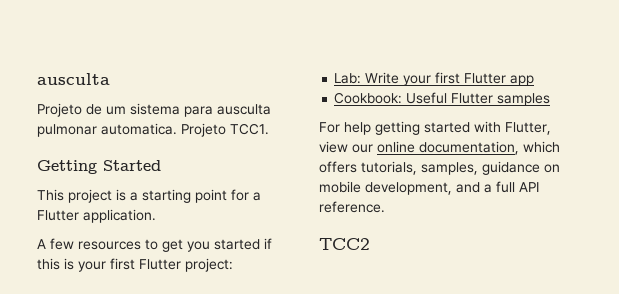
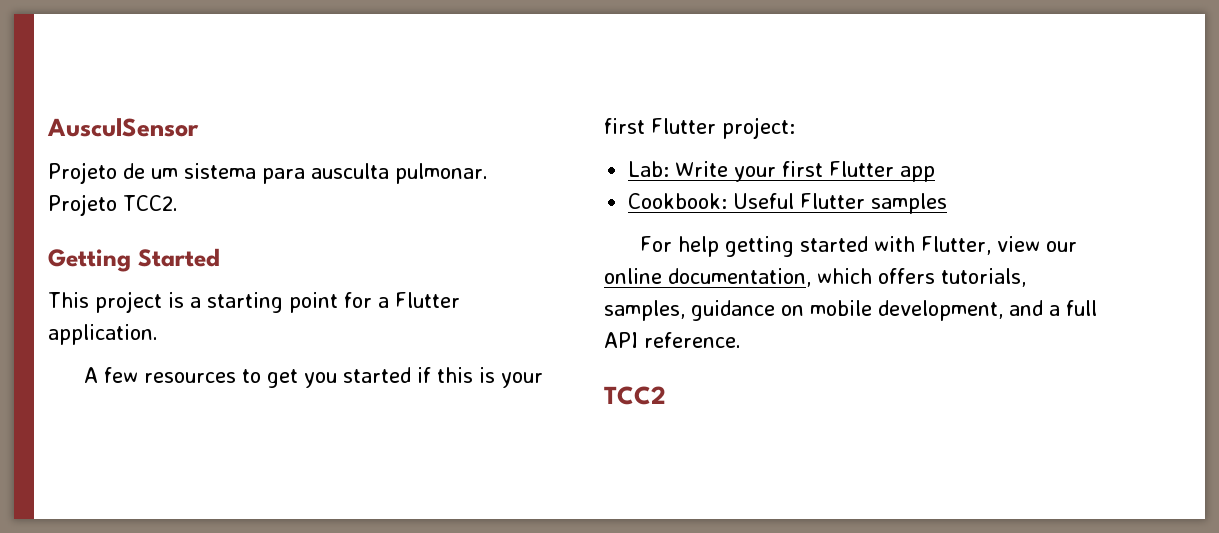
[37,73,110,85] ausculta -> [47,118,199,137] AusculSensor
[37,123,269,137] pulmonar automatica. Projeto TCC1. -> [395,163,488,184] [48,194,178,216] pulmonar. Projeto TCC2.

